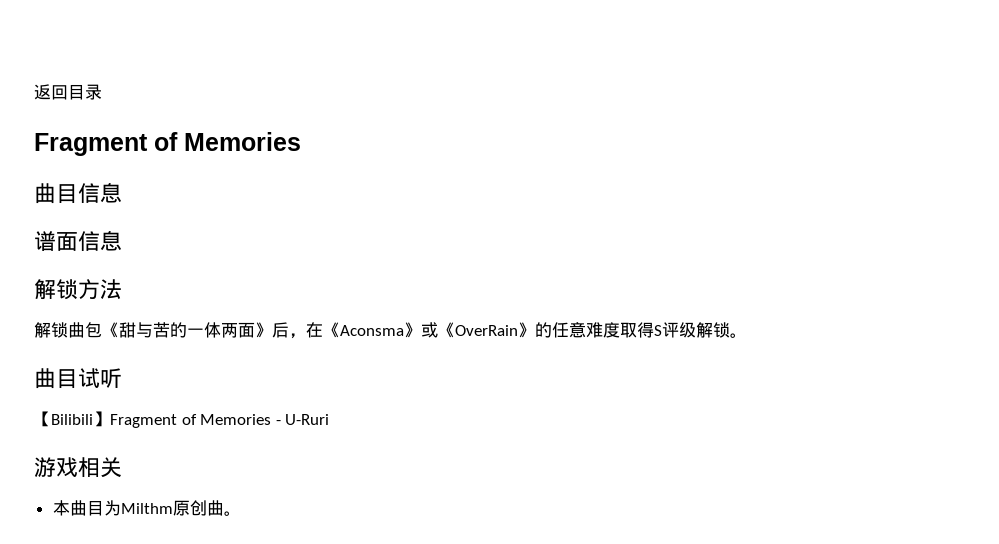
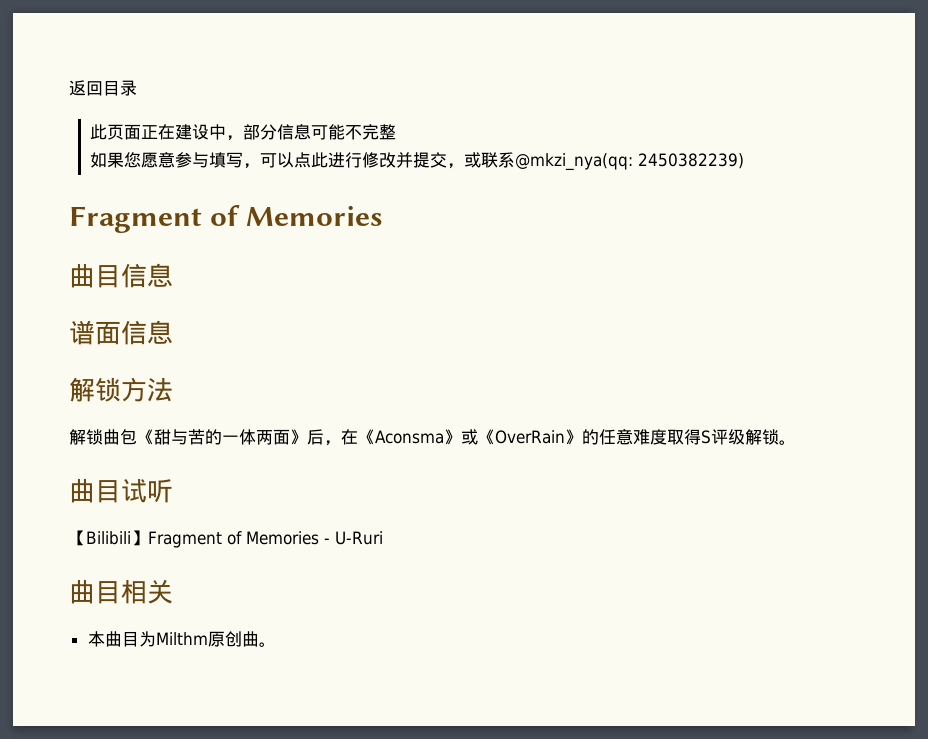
(102, 92) none -> [90,124,397,141] [90,152,745,171] // 此页面正在建设中，部分信息可能不完整 // 如果您愿意参与填写，可以点此进行修改并提交，或联系@mkzi_nya(qq: 2450382239)
[34,457,78,478] 游戏 -> [69,579,121,604] 曲目

